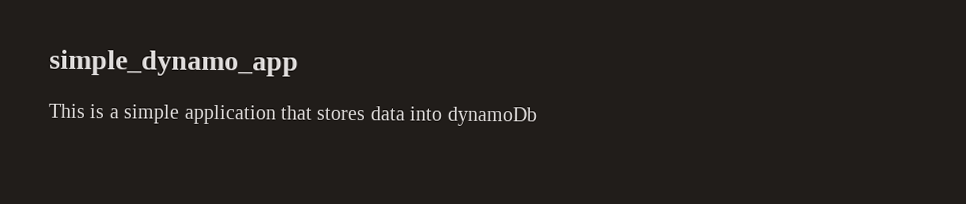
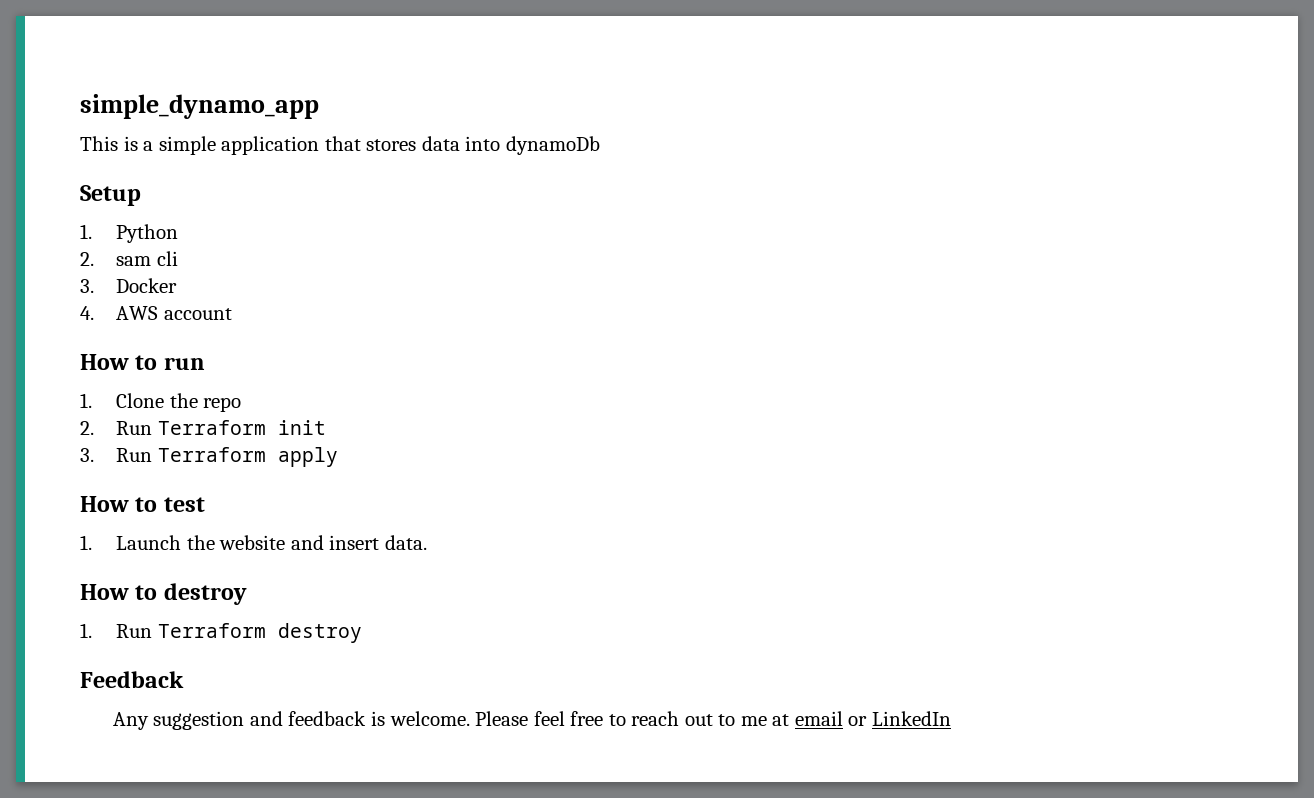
(537, 116) none -> [80,185,141,206] [80,224,179,243] [80,251,178,266] [80,278,178,293] [80,306,232,320] [80,354,205,370] [80,393,242,412] [80,420,326,435] [80,447,338,467] [80,496,205,512] [80,535,427,550] [80,583,247,605] [80,623,362,643] [80,671,184,688] [112,711,951,730] // Setup // 1. Python // 2. sam cli // 3. Docker // 4. AWS account // How to run // 1. Clone the repo // 2. Run Terraform init // 3. Run Terraform apply // How to test // 1. Launch the website and insert data. // How to destroy // 1. Run Terraform destroy // Feedback // Any suggestion and feedback is welcome. Please feel free to reach out to me at email or LinkedIn

